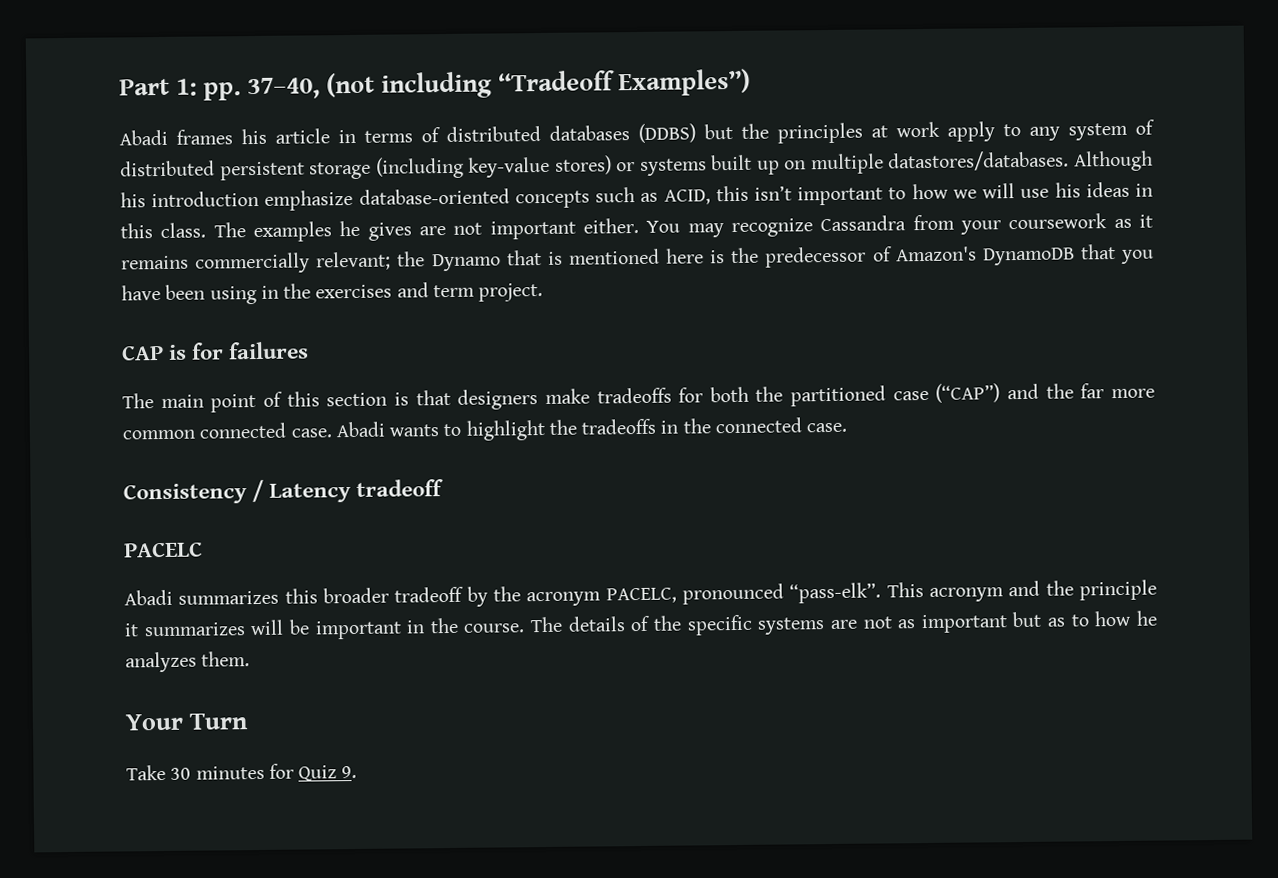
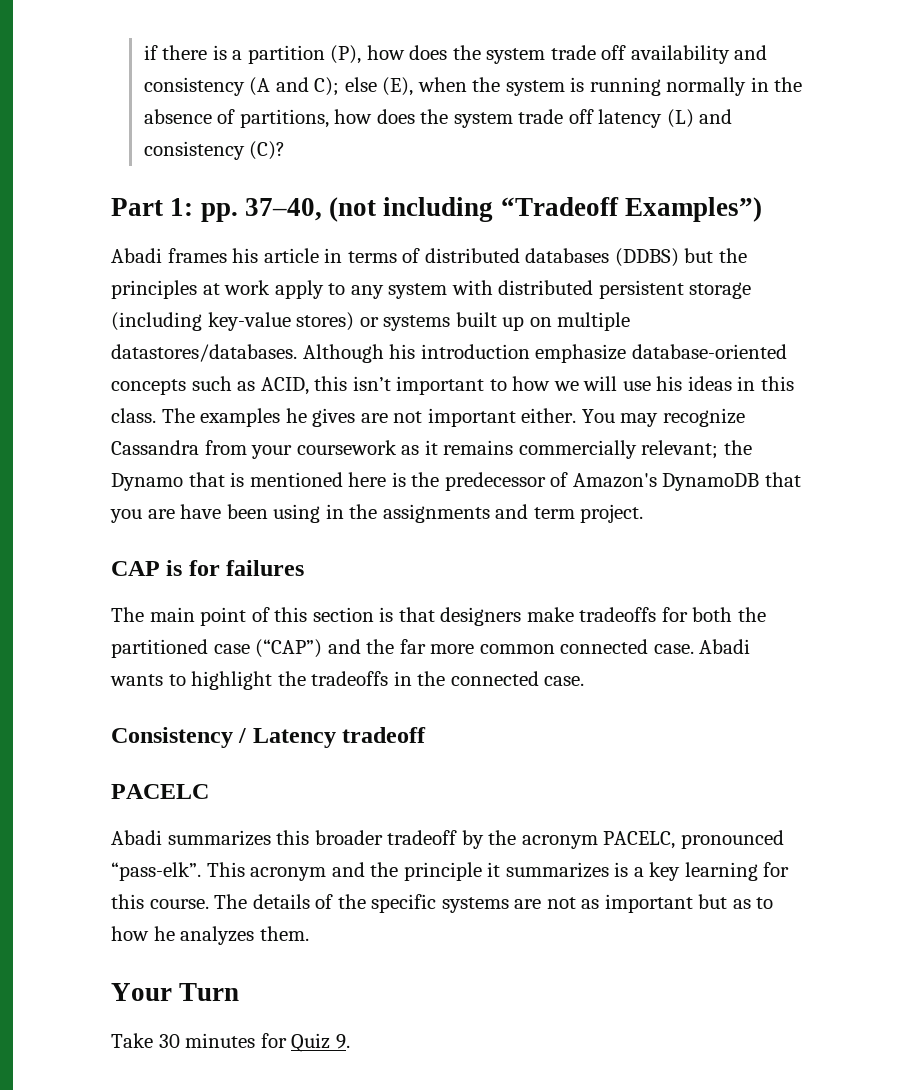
(119, 87) none -> [143,45,768,64] [143,77,803,96] [143,109,733,128] [143,141,286,160] if there is a partition (P), how does the system trade off availability and consistency (A and C); else (E), when the system is running normally in the absence of partitions, how does the system trade off latency (L) and consistency (C)? //
[1135,119,1155,135] of -> [451,280,493,295] with
(1154, 256) none -> [147,509,175,519] are
[315,284,393,299] exercises -> [382,504,490,523] assignments
[250,617,459,640] will be important in the -> [614,862,790,881] [111,894,144,909] is a key learning for this

